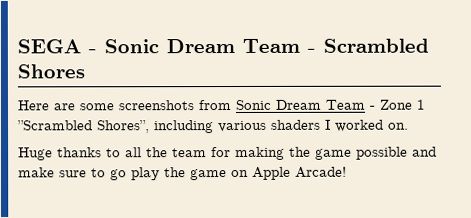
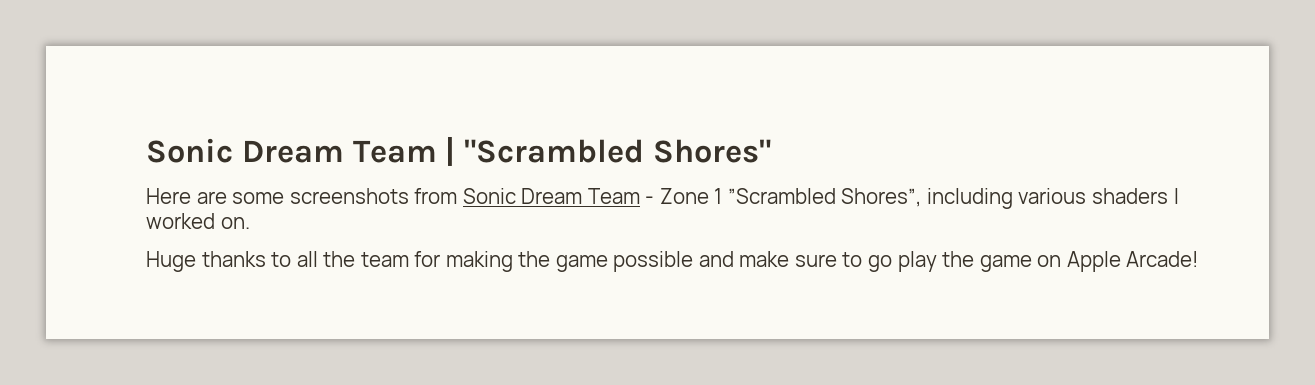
[17,38,429,54] [17,64,85,79] SEGA - Sonic Dream Team - Scrambled Shores -> [146,136,771,166] Sonic Dream Team | "Scrambled Shores"

